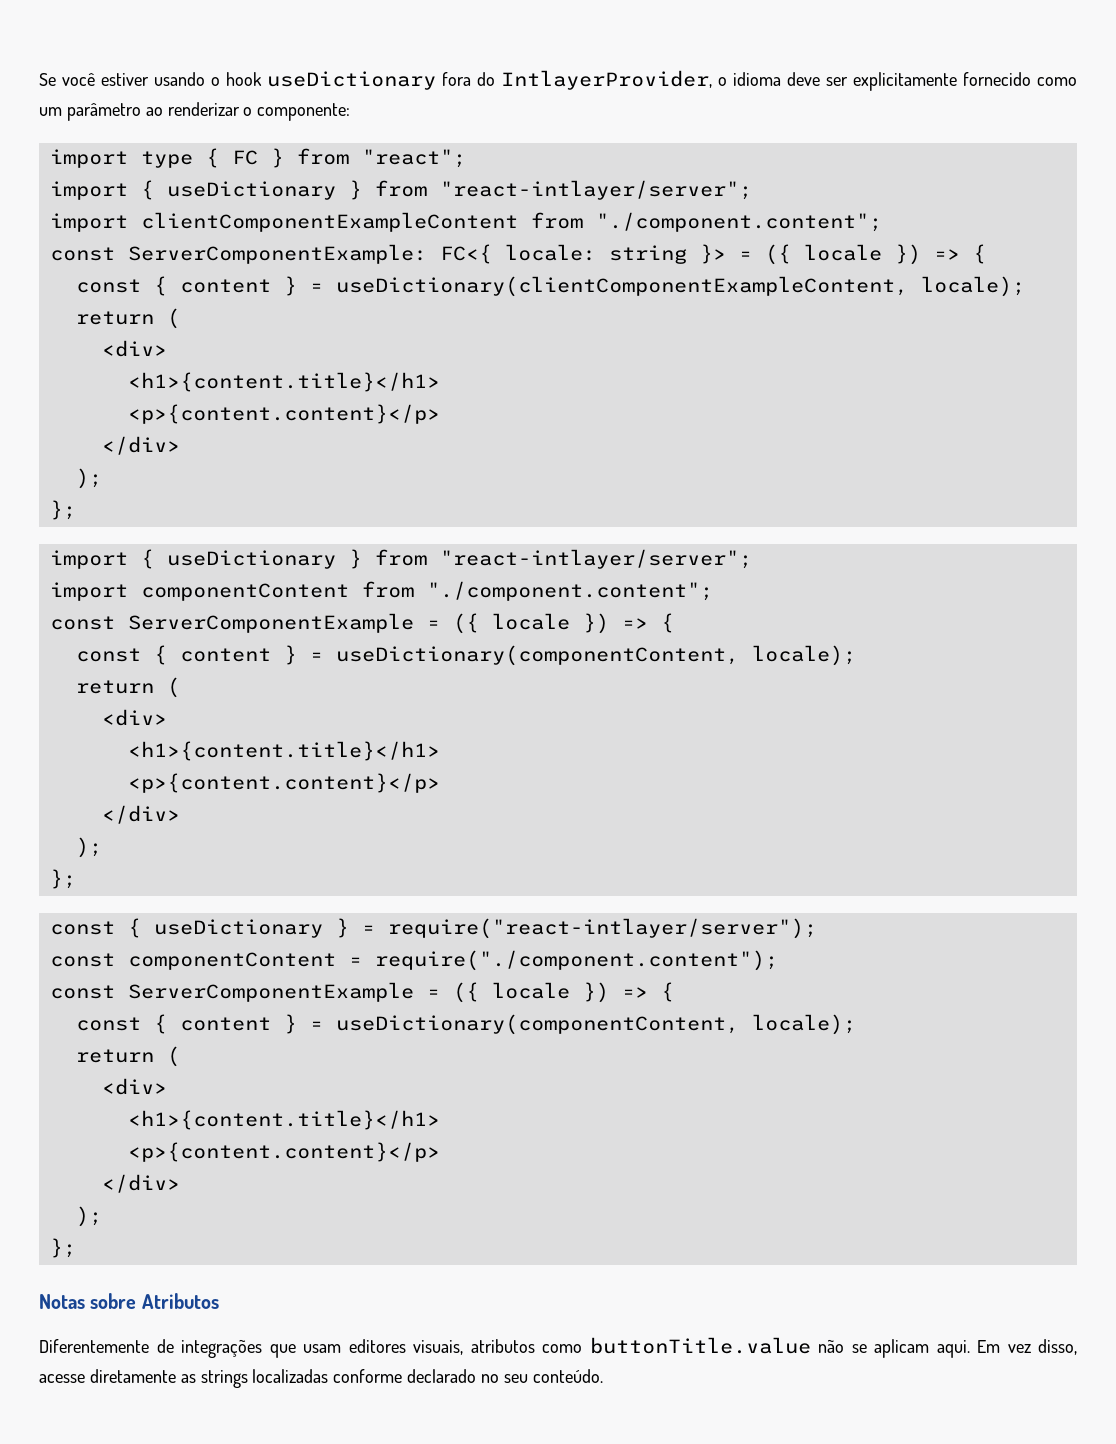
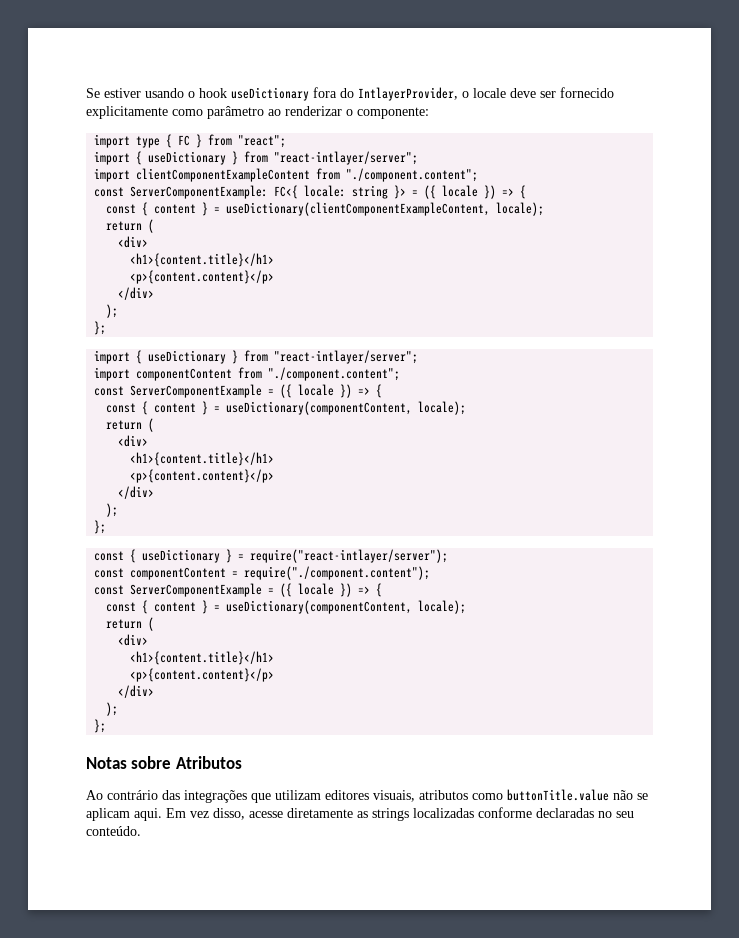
[62,73,95,86] você -> (100, 93) none
[733,72,781,86] idioma -> [473,88,506,98] locale
[853,72,1077,91] [39,107,62,116] explicitamente fornecido como um -> [560,87,614,98] [86,106,203,119] fornecido explicitamente como
[39,1339,174,1353] Diferentemente de -> [86,790,180,800] Ao contrário das
[303,1344,341,1353] usam -> [275,790,321,800] utilizam
[407,1369,477,1383] declarado -> [536,808,594,818] declaradas

